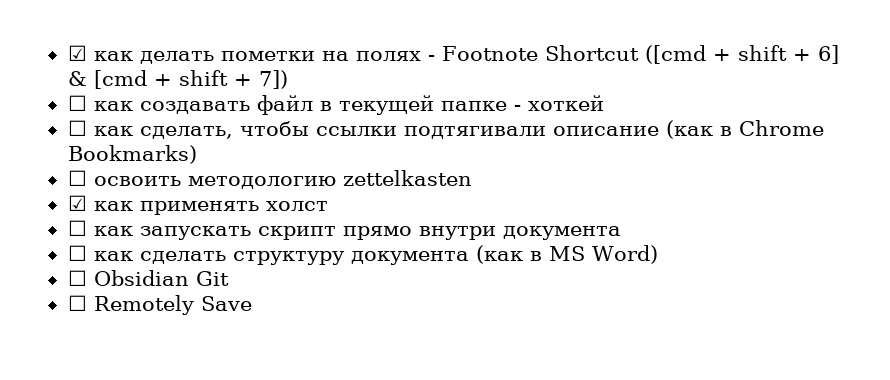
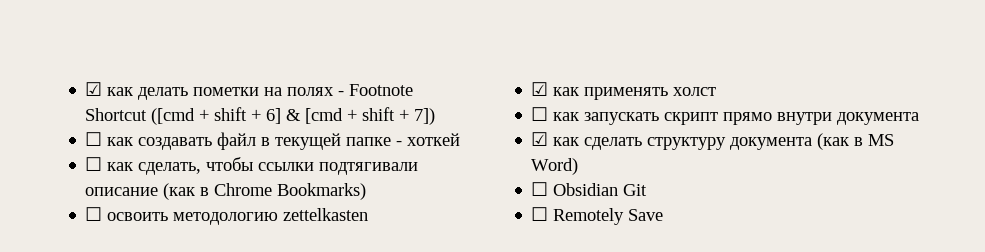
[67,245,87,261] ☐ -> [531,132,549,146] ☑

